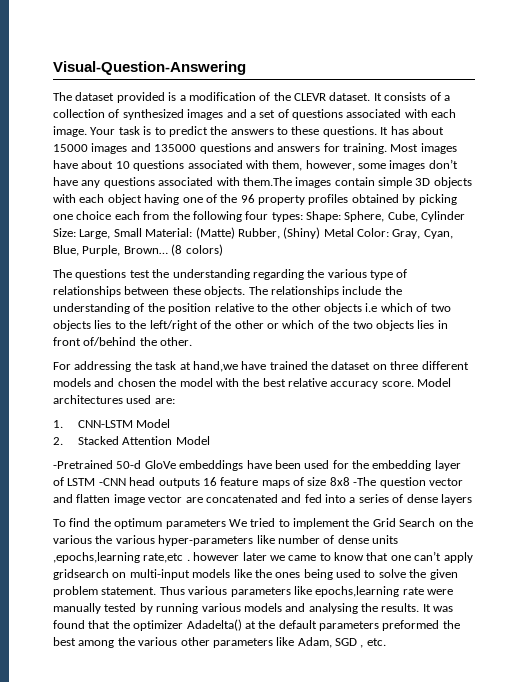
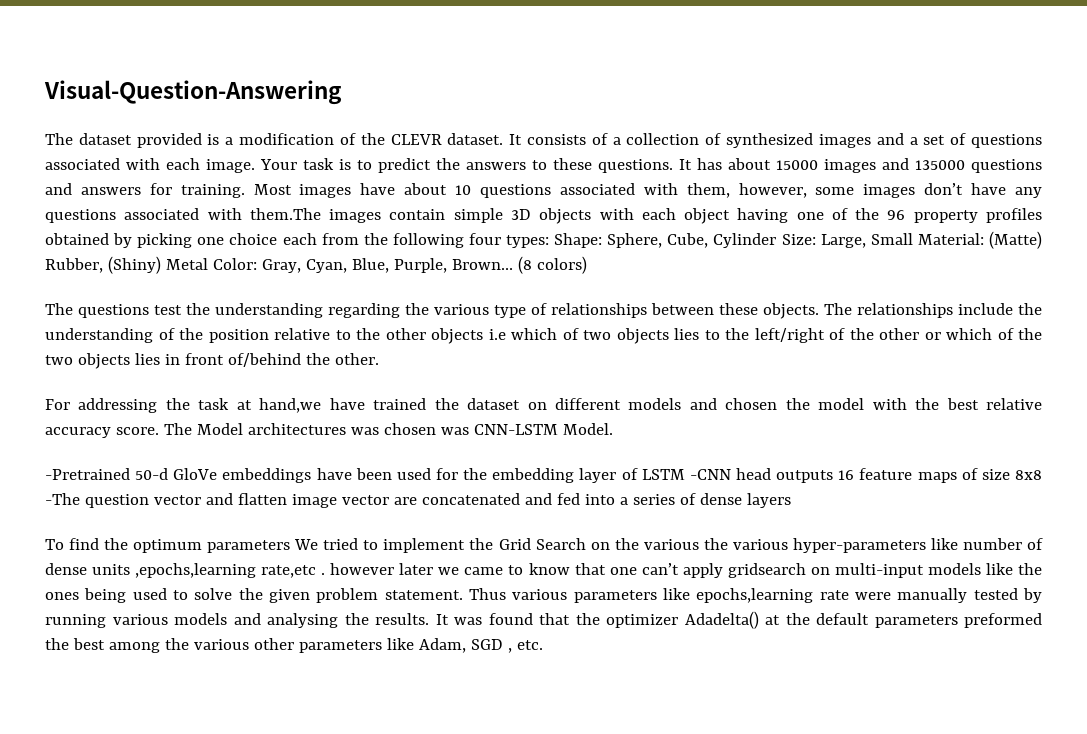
[390,361,419,370] three -> (547, 406) none
(414, 384) none -> [163,423,192,435] The
[126,395,175,404] [53,419,171,428] [53,436,210,445] used are: // 1. CNN-LSTM Model // 2. Stacked Attention Model -> [350,423,613,435] was chosen was CNN-LSTM Model.

